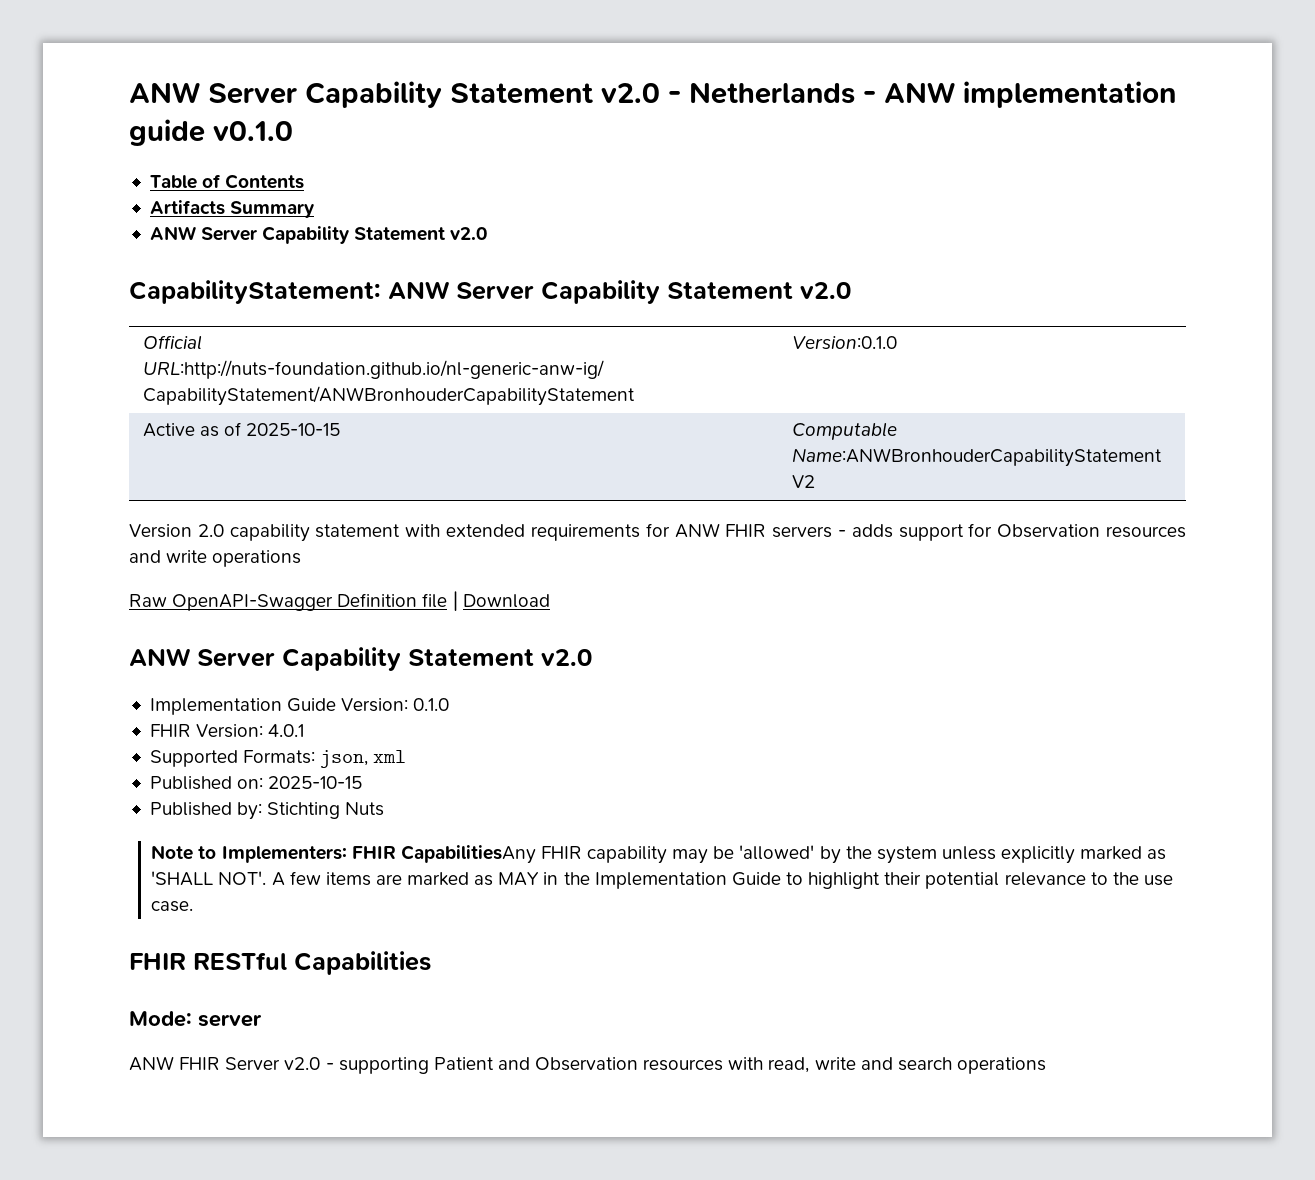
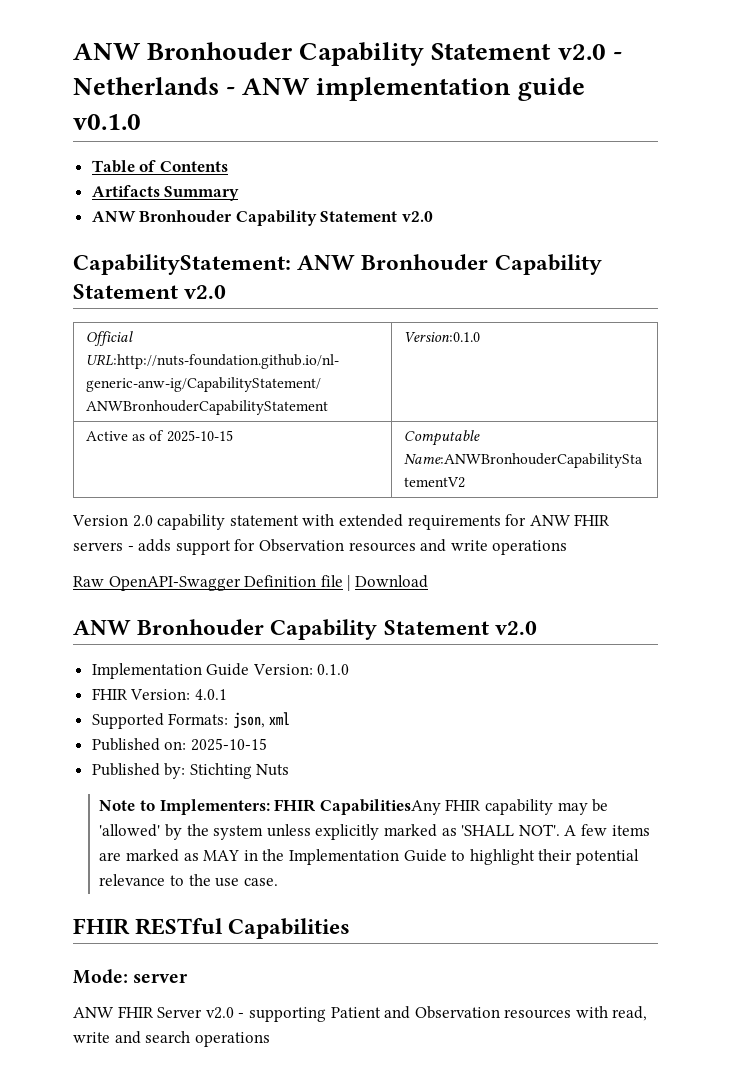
[129,82,297,104] ANW Server -> [73,42,294,60] ANW Bronhouder
[201,227,258,241] Server -> [139,210,233,222] Bronhouder
[456,282,534,300] Server -> [361,254,489,270] Bronhouder
[197,649,275,667] Server -> [137,619,265,635] Bronhouder

